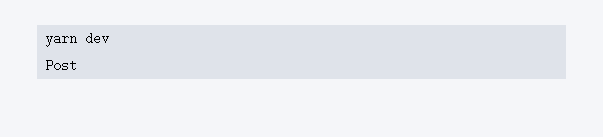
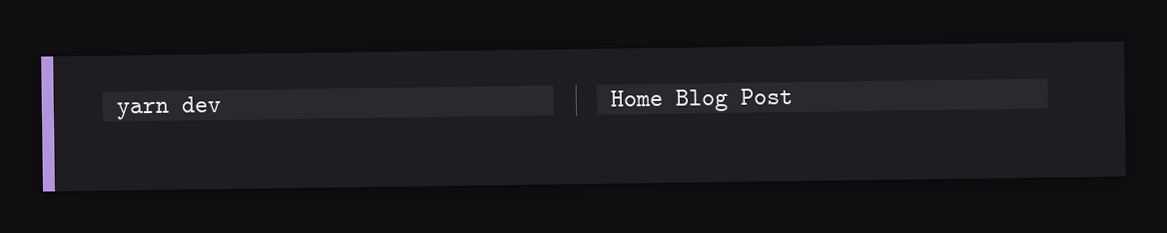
(110, 38) none -> [609,88,728,112] Home Blog

